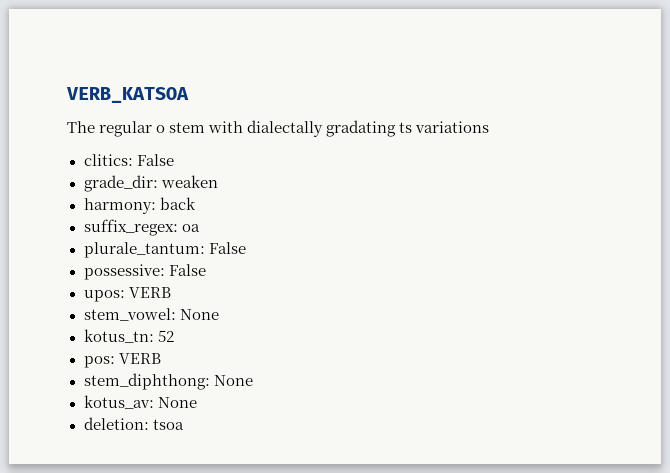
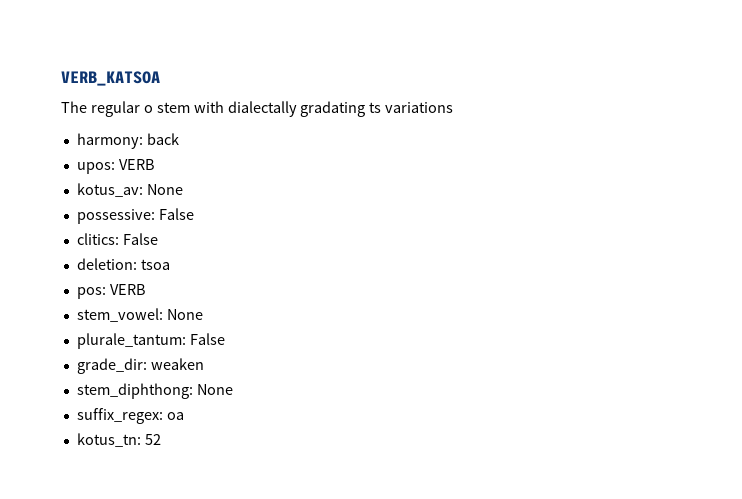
[83,154,133,166] clitics: -> [76,133,179,149] [76,159,155,174] [76,183,183,197] [76,208,194,224] [76,233,158,245] [76,258,170,270] [76,284,146,299] [76,308,203,322] [76,333,186,349] harmony: back // upos: VERB // kotus_av: None // possessive: False // clitics: False // deletion: tsoa // pos: VERB // stem_vowel: None // plurale_tantum:
[83,197,196,214] harmony: back -> [76,383,233,399] stem_diphthong: None
[83,242,246,258] [83,264,206,280] [83,287,171,302] [83,308,219,321] [83,329,174,343] [83,353,161,368] [83,373,253,390] [83,395,197,409] [83,417,184,430] plurale_tantum: False // possessive: False // upos: VERB // stem_vowel: None // kotus_tn: 52 // pos: VERB // stem_diphthong: None // kotus_av: None // deletion: tsoa -> [76,433,161,447] kotus_tn: 52

